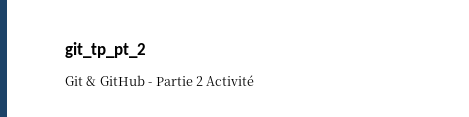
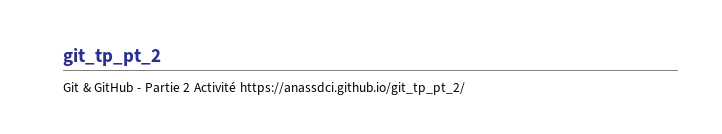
(255, 80) none -> [239,82,465,95] https://anassdci.github.io/git_tp_pt_2/

